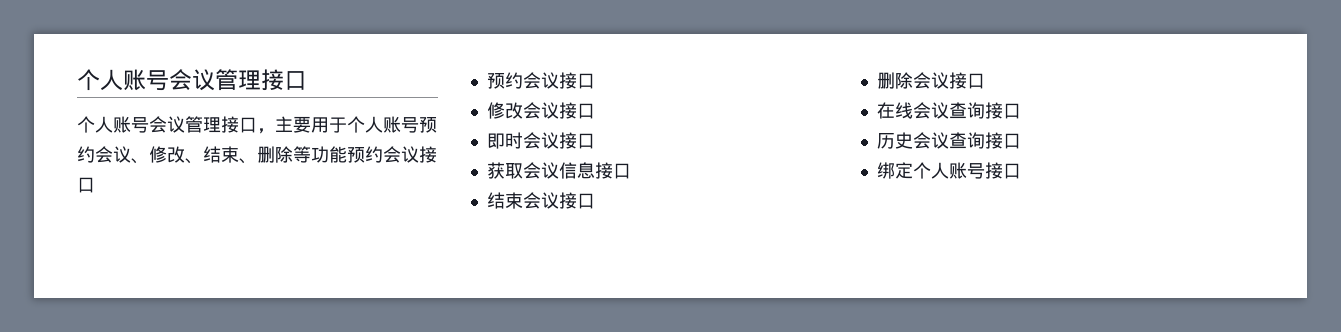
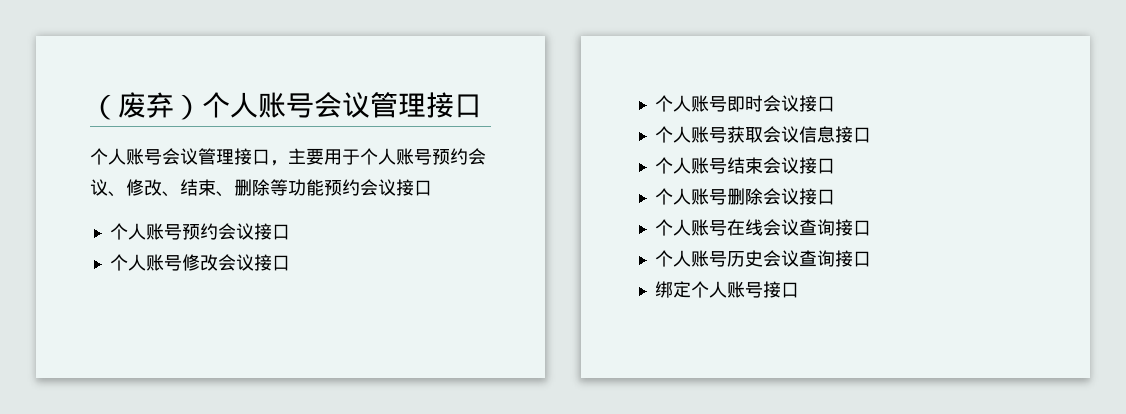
(77, 80) none -> [90,92,202,120] （废弃）
[486,72,595,89] 预约会议接口 // -> [109,223,290,240] [109,254,182,271] 个人账号预约会议接口 // 个人账号
(595, 111) none -> [654,95,727,112] 个人账号
(595, 141) none -> [654,126,727,143] 个人账号
(631, 171) none -> [654,157,727,174] 个人账号
(595, 201) none -> [654,188,727,205] 个人账号
(985, 81) none -> [654,219,727,236] 个人账号
(1021, 111) none -> [654,250,727,267] 个人账号

